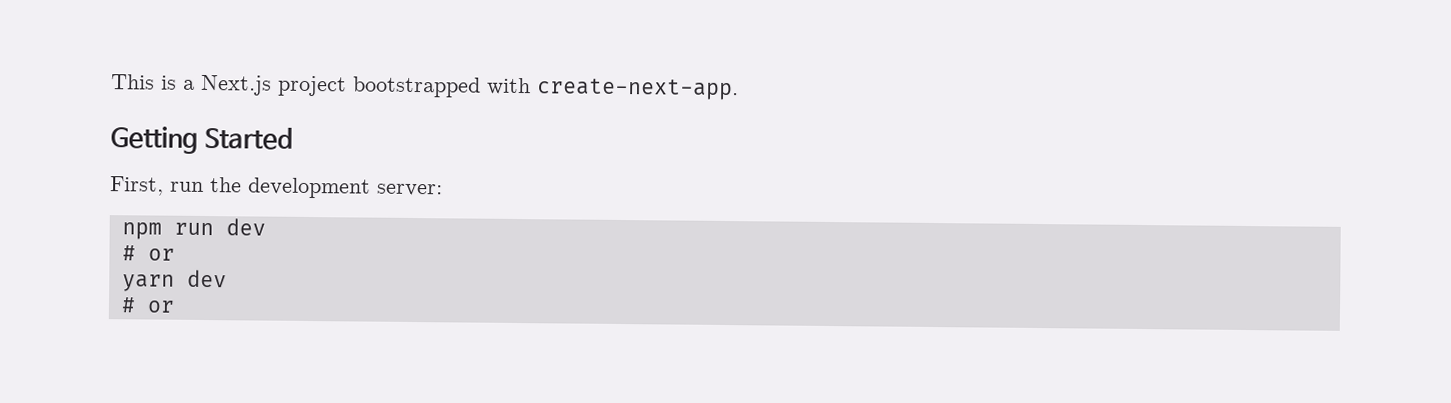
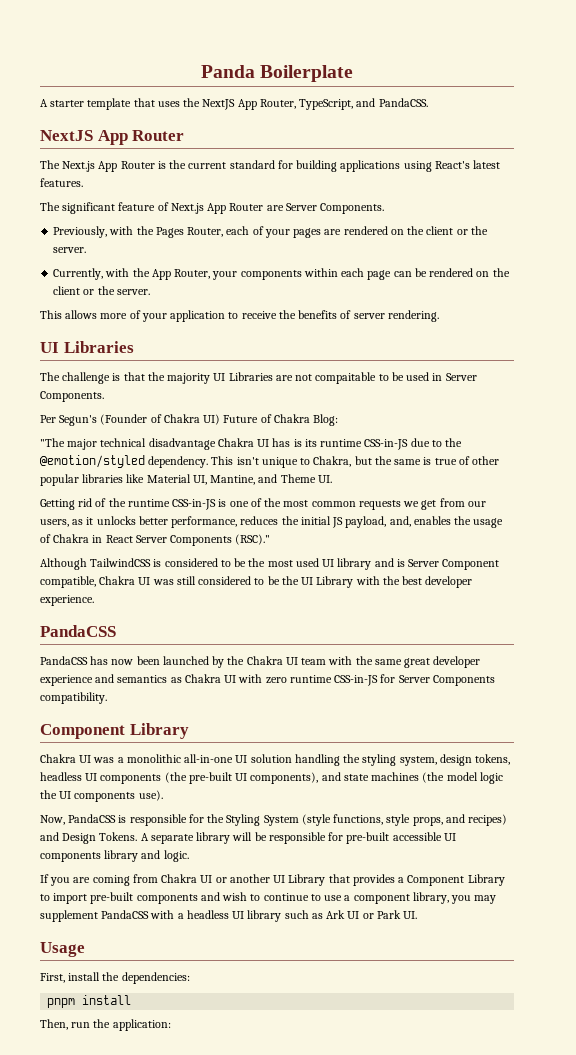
[111,74,739,101] [110,126,294,154] [110,176,443,199] [121,218,266,240] [121,245,175,261] [121,269,227,292] [120,297,175,313] This is a Next.js project bootstrapped with create-next-app. // Getting Started // First, run the development server: // npm run dev // # or // yarn dev // # or -> [200,65,354,82] [40,98,428,110] [40,130,185,145] [40,160,501,172] [40,178,83,187] [40,202,385,214] [53,226,488,238] [53,247,87,253] [53,268,510,280] [53,286,150,295] [40,310,439,322] [40,341,134,353] [40,372,477,384] [40,391,104,402] [40,414,339,426] [40,438,463,450] [40,455,500,468] [40,474,332,486] [40,498,486,510] [40,516,504,528] [40,534,271,546] [40,558,500,570] [40,576,473,588] [40,595,94,606] [40,625,116,637] [40,656,481,668] [40,674,495,686] [40,692,107,704] [40,723,189,739] [40,754,511,766] [40,772,503,784] [40,790,163,802] [40,814,508,826] [40,832,456,844] [40,850,189,862] [40,874,505,886] [40,892,497,904] [40,910,418,922] [40,942,85,957] [40,972,190,984] [47,995,132,1008] [40,1019,171,1031] Panda Boilerplate // A starter template that uses the NextJS App Router, TypeScript, and PandaCSS. // NextJS App Router // The Next.js App Router is the current standard for building applications using React's latest features. // The significant feature of Next.js App Router are Server Components. // Previously, with the Pages Router, each of your pages are rendered on the client or the server. // Currently, with the App Router, your components within each page can be rendered on the client or the server. // This allows more of your application to receive the benefits of server rendering. // UI Libraries // The challenge is that the majority UI Libraries are not compaitable to be used in Server Components. // Per Segun's (Founder of Chakra UI) Future of Chakra Blog: // "The major technical disadvantage Chakra UI has is its runtime CSS-in-JS due to the @emotion/styled dependency. This isn't unique to Chakra, but the same is true of other popular libraries like Material UI, Mantine, and Theme UI. // Getting rid of the runtime CSS-in-JS is one of the most common requests we get from our users, as it unlocks better performance, reduces the initial JS payload, and, enables the usage of Chakra in React Server Components (RSC)." // Although TailwindCSS is considered to be the most used UI library and is Server Component compatible, Chakra UI was still considered to be the UI Library with the best developer experience. // PandaCSS // PandaCSS has now been launched by the Chakra UI team with the same great developer experience and semantics as Chakra UI with zero runtime CSS-in-JS for Server Components compatibility. // Component Library // Chakra UI was a monolithic all-in-one UI solution handling the styling system, design tokens, headless UI components (the pre-built UI components), and state machines (the model logic the UI components use). // Now, PandaCSS is responsible for the Styling System (style functions, style props, and recipes) and Design Tokens. A separate library will be responsible for pre-built accessible UI components library and logic. // If you are coming from Chakra UI or another UI Library that provides a Component Library to import pre-built components and wish to continue to use a component library, you may supplement PandaCSS with a headless UI library such as Ark UI or Park UI. // Usage // First, install the dependencies: // pnpm install // Then, run the application:

